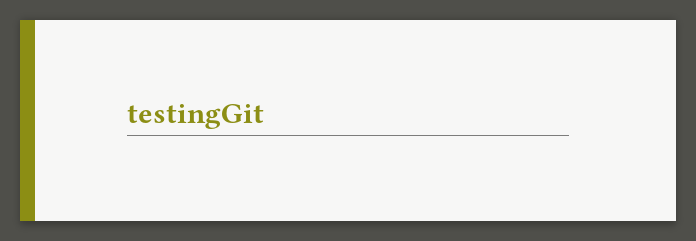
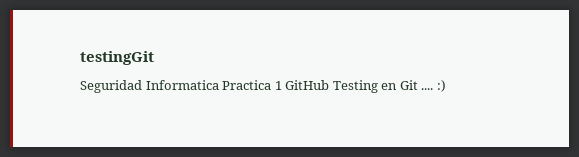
(264, 116) none -> [80,80,446,93] // Seguridad Informatica Practica 1 GitHub Testing en Git .... :)

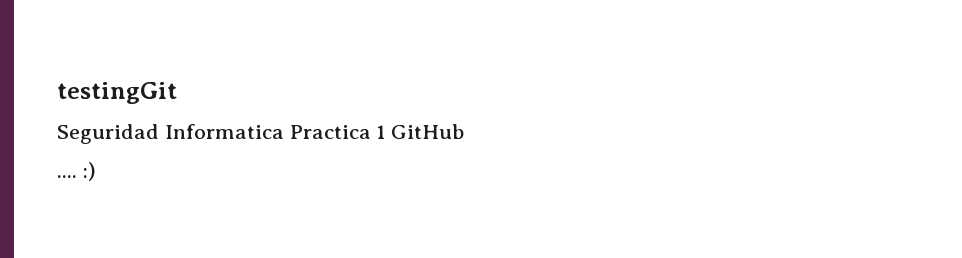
[332,80,418,93] Testing en Git -> (465, 131) //

